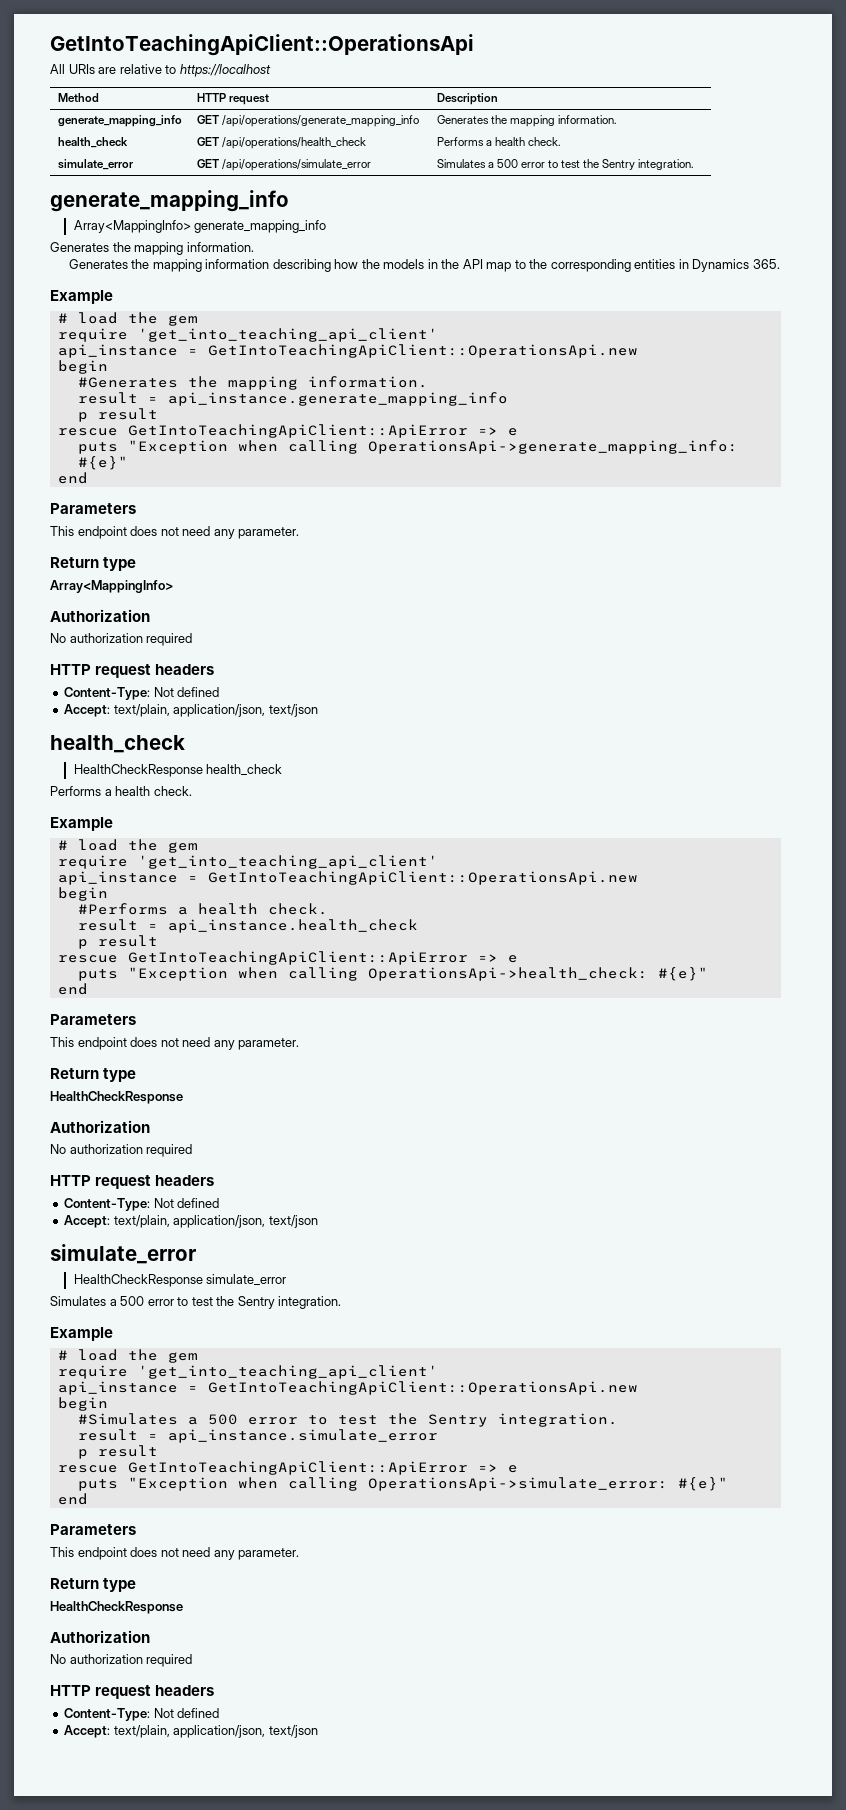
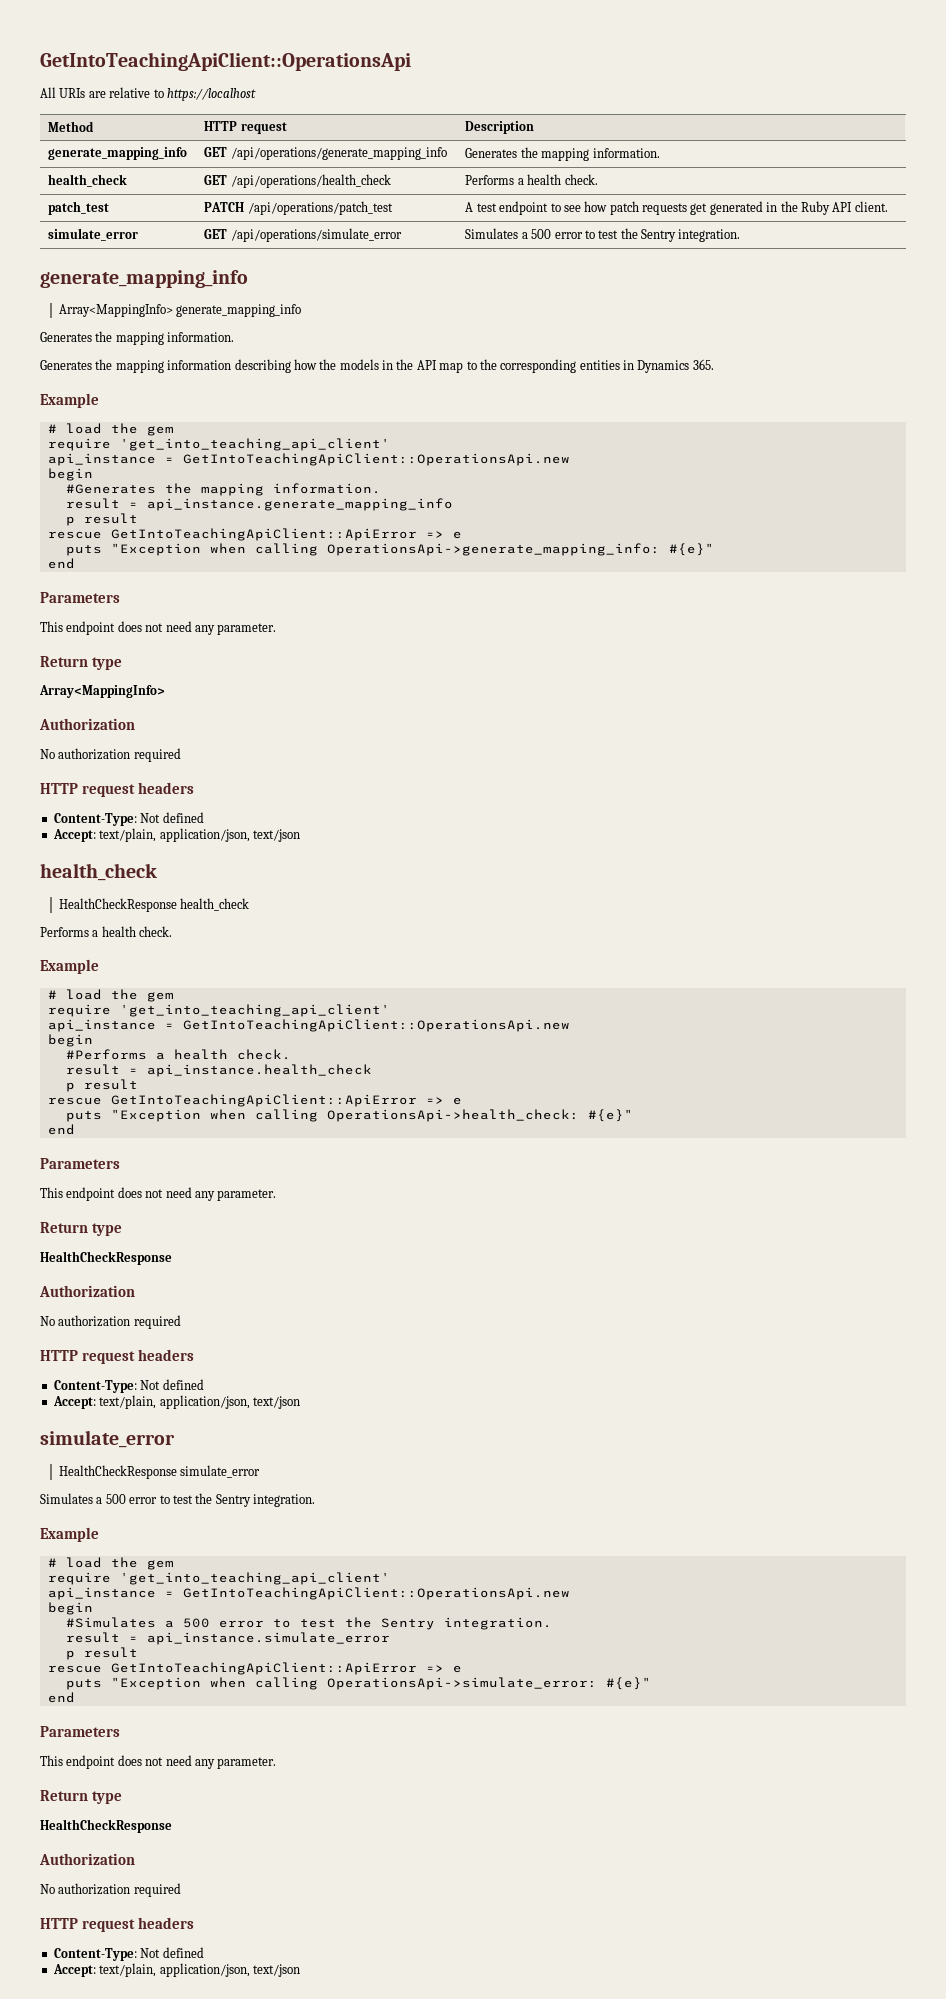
(561, 141) none -> [48,201,110,215] [204,201,393,215] [465,201,888,215] // patch_test | PATCH /api/operations/patch_test | A test endpoint to see how patch requests get generated in the Ruby API client.

